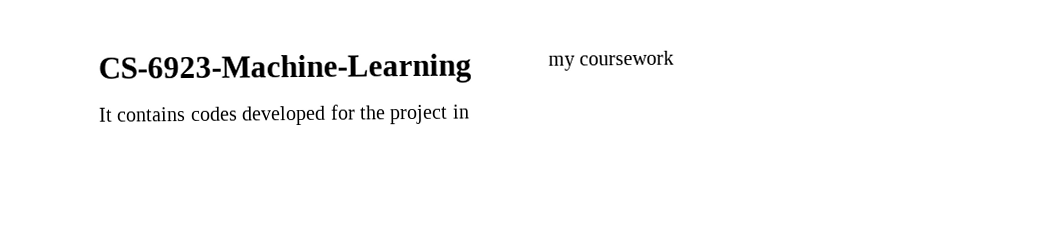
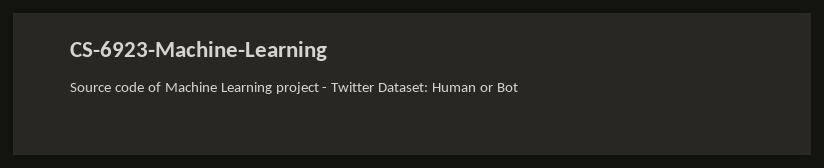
[98,104,470,126] [548,50,675,71] It contains codes developed for the project in my coursework -> [70,82,519,94] Source code of Machine Learning project - Twitter Dataset: Human or Bot

